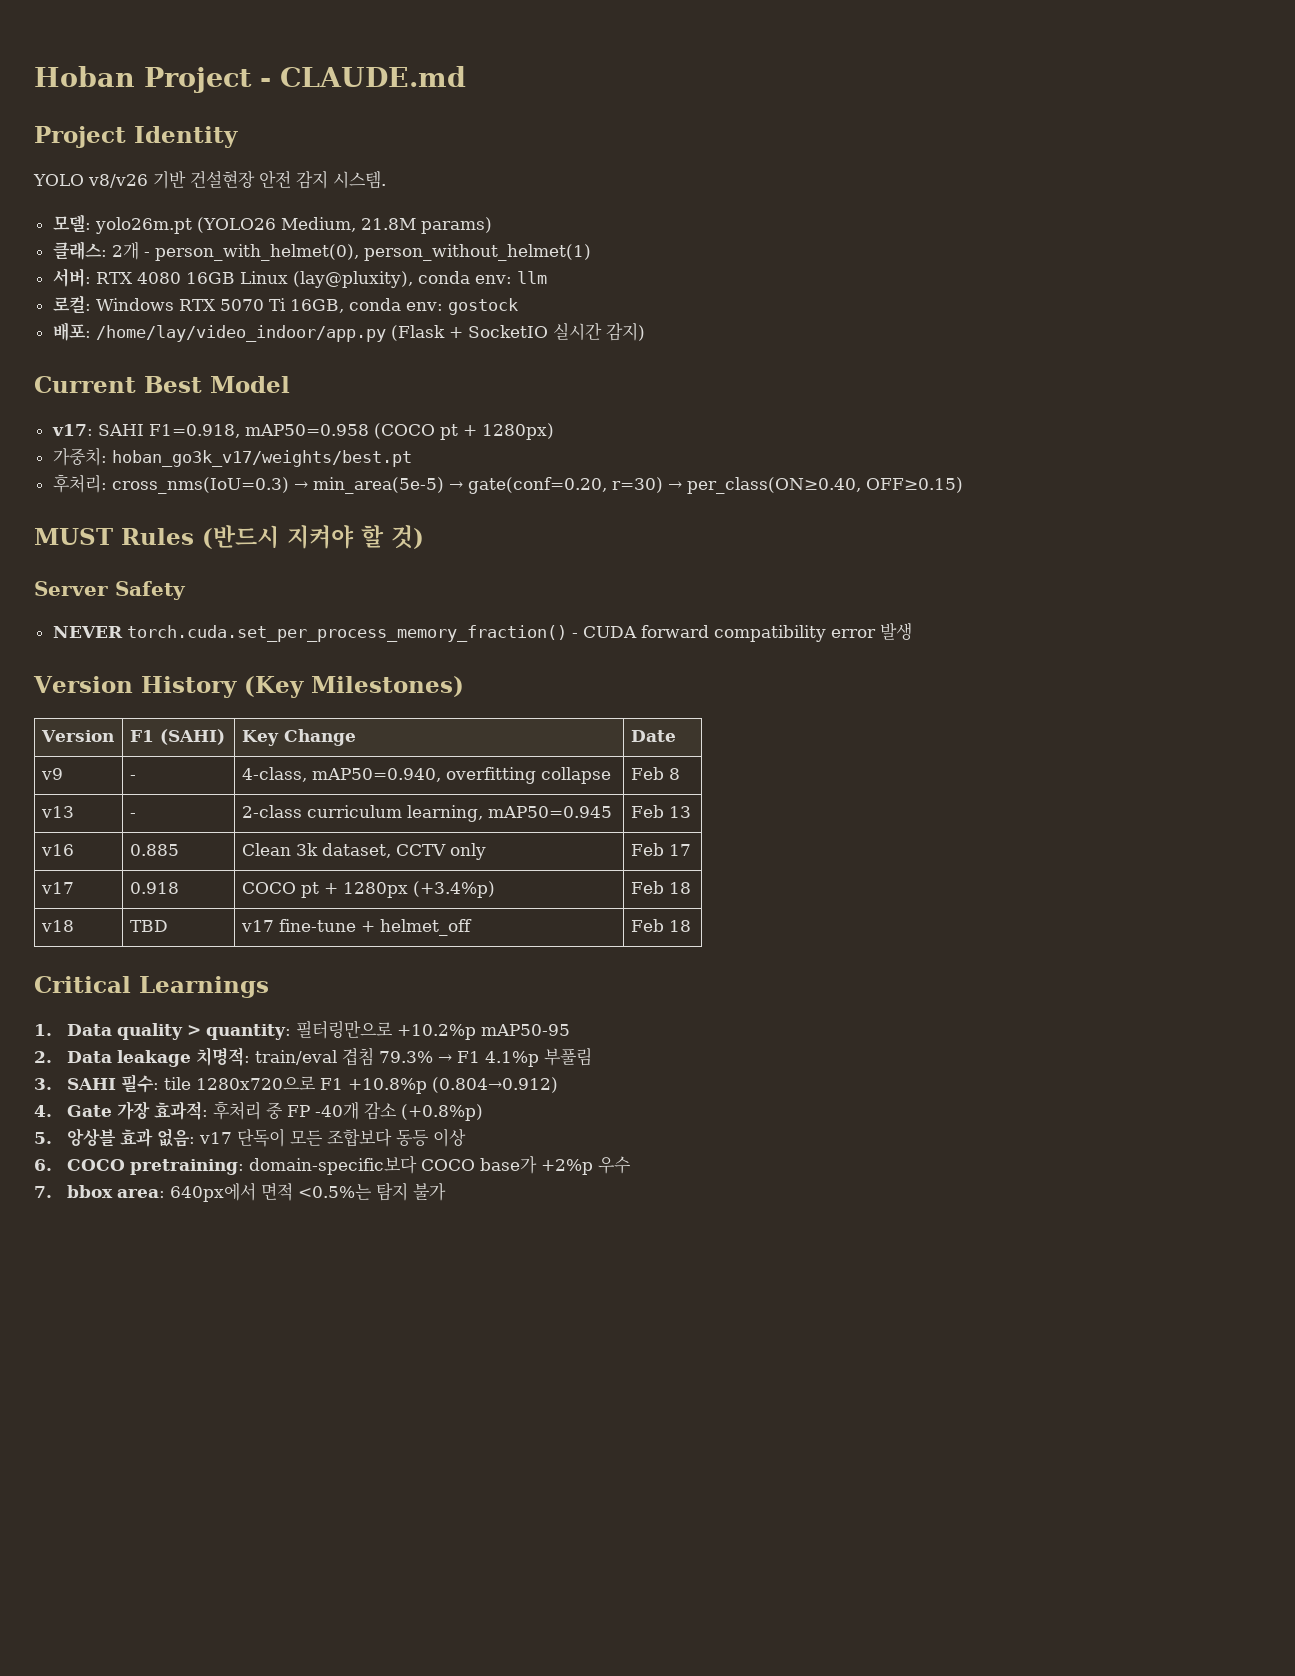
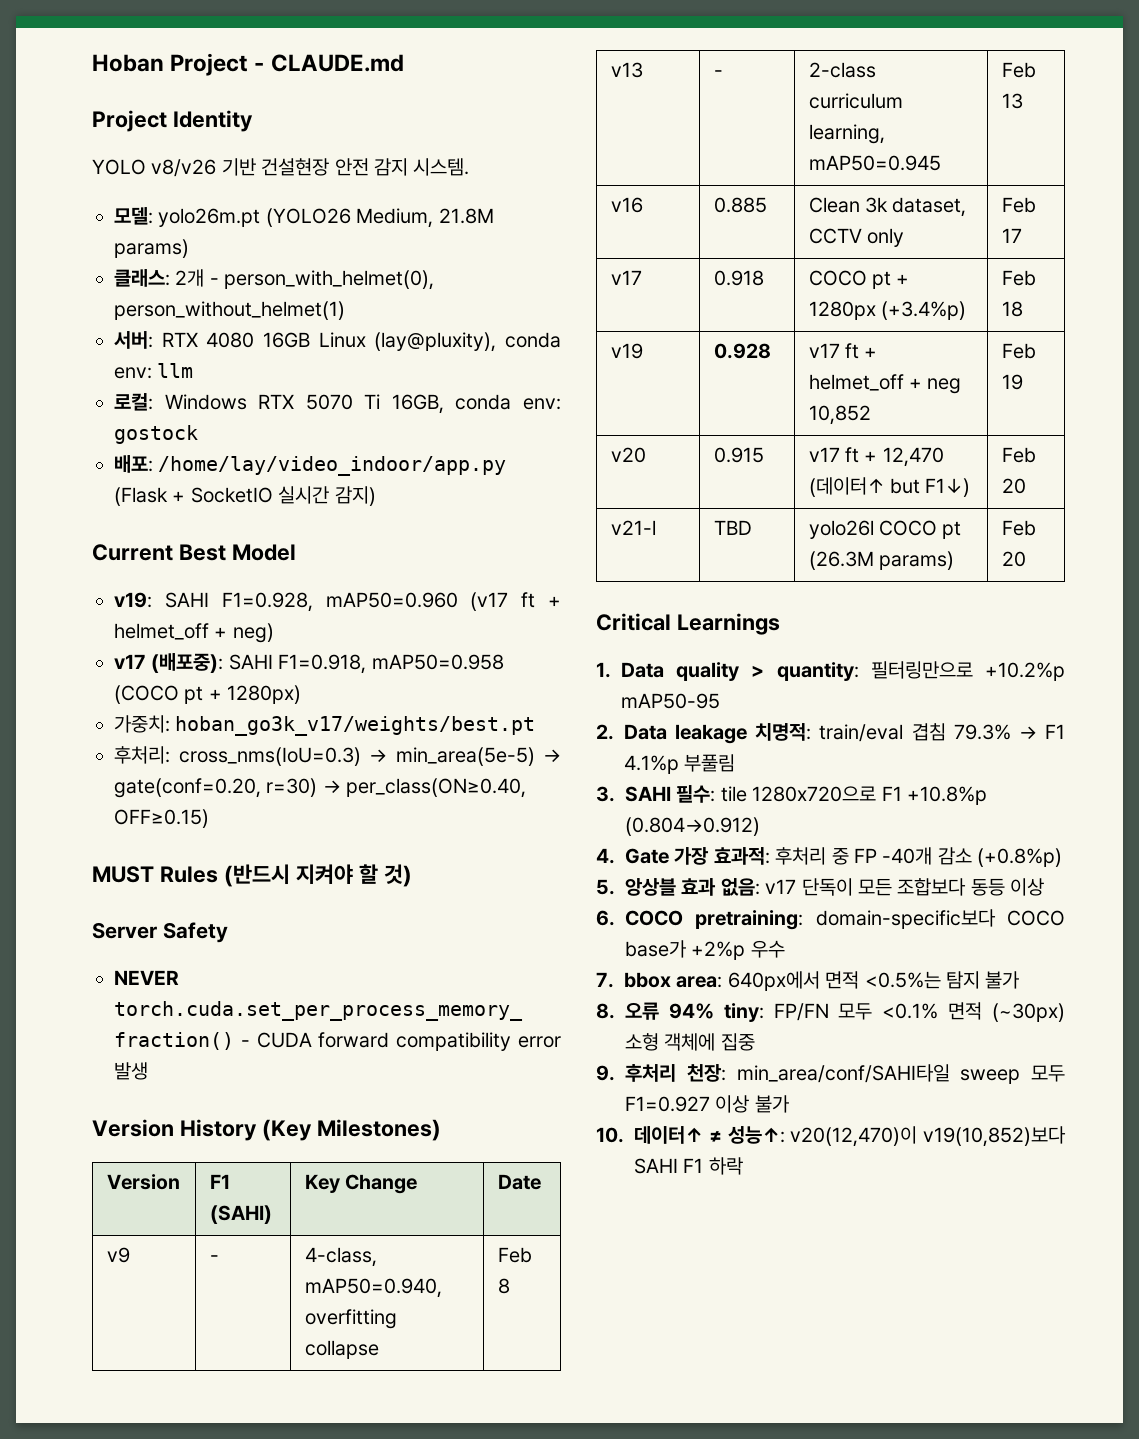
[51,424,93,436] v17: -> [114,592,561,612] [114,623,274,643] [114,653,224,673] v19: SAHI F1=0.928, mAP50=0.960 (v17 ft + helmet_off + neg) // v17 (배포중):
[40,920,74,932] [129,920,168,932] [240,919,472,936] [630,919,691,932] v18 | TBD | v17 fine-tune + helmet_off | Feb 18 -> [610,343,643,359] [713,343,771,359] [808,343,878,359] [808,374,962,394] [808,405,871,425] [1001,343,1036,359] [1001,374,1023,390] [610,447,646,463] [713,447,764,463] [808,447,944,467] [808,477,971,497] [1001,447,1036,463] [1001,478,1026,494] [610,520,656,535] [713,520,752,535] [808,520,962,539] [808,551,955,570] [1001,520,1036,536] [1001,551,1026,567] v19 | 0.928 | v17 ft + helmet_off + neg 10,852 | Feb 19 // v20 | 0.915 | v17 ft + 12,470 (데이터↑ but F1↓) | Feb 20 // v21-l | TBD | yolo26l COCO pt (26.3M params) | Feb 20
(447, 1192) none -> [596,1002,1065,1022] [625,1033,755,1051] [596,1064,1065,1084] [625,1095,789,1113] [596,1126,1066,1147] [634,1157,743,1175] // 8. 오류 94% tiny: FP/FN 모두 <0.1% 면적 (~30px) 소형 객체에 집중 // 9. 후처리 천장: min_area/conf/SAHI타일 sweep 모두 F1=0.927 이상 불가 // 10. 데이터↑ ≠ 성능↑: v20(12,470)이 v19(10,852)보다 SAHI F1 하락

